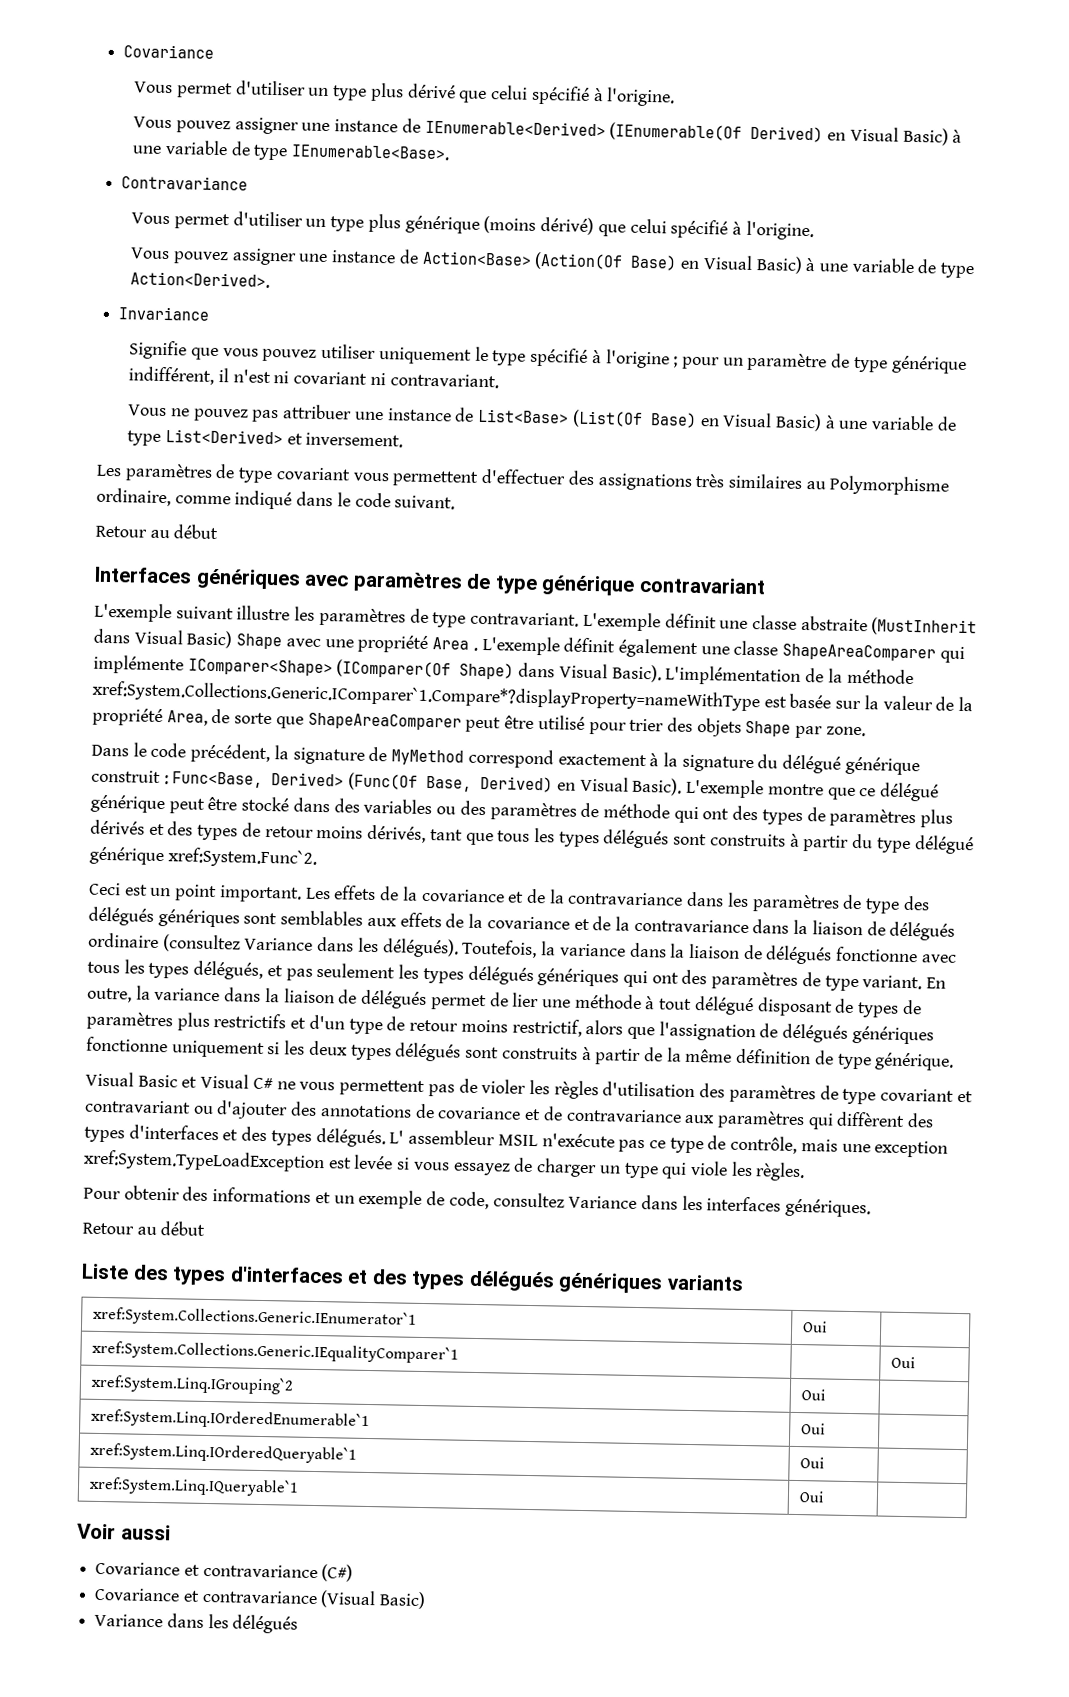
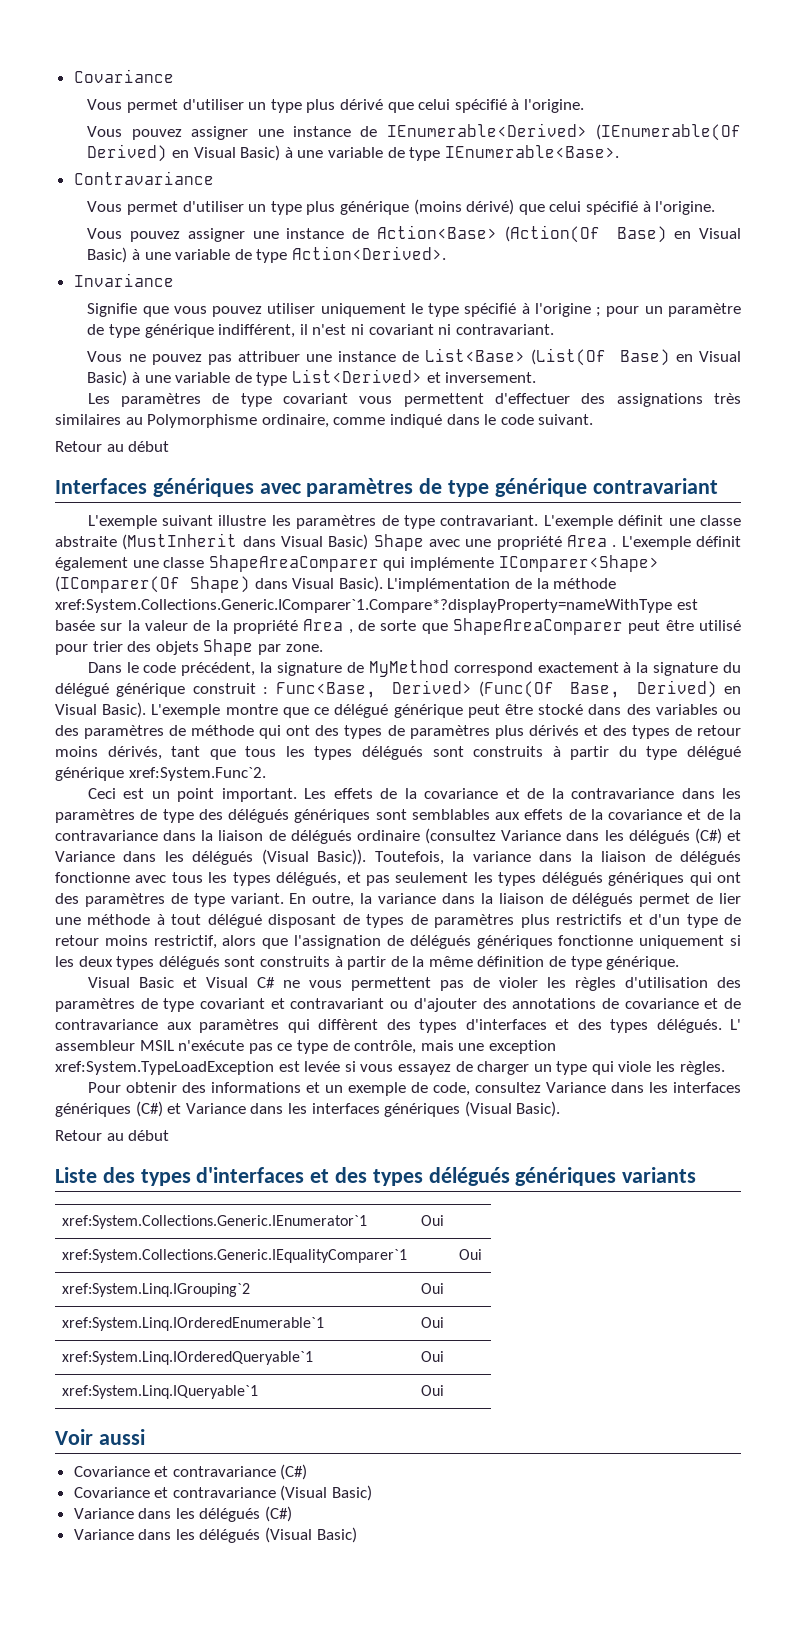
[166,710,208,726] Area, -> [303,619,353,634] Area ,
[381,938,459,958] délégués). -> [628,828,741,844] [55,849,367,865] délégués (C#) et Variance dans les délégués (Visual Basic)).
[785,1198,872,1218] génériques. -> [55,1101,561,1117] génériques (C#) et Variance dans les interfaces génériques (Visual Basic).
(299, 1624) none -> [265,1506,293,1522] [73,1527,357,1543] (C#) // Variance dans les délégués (Visual Basic)

